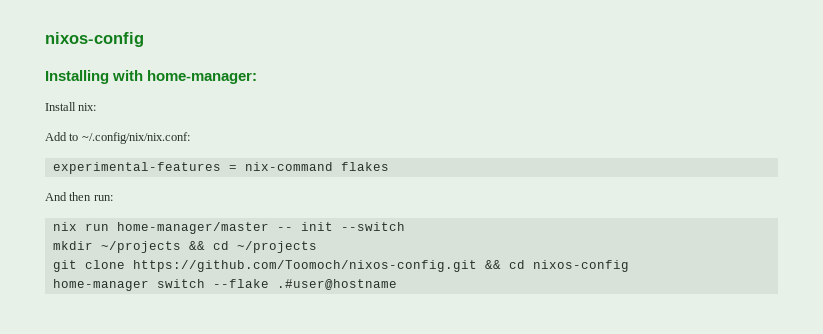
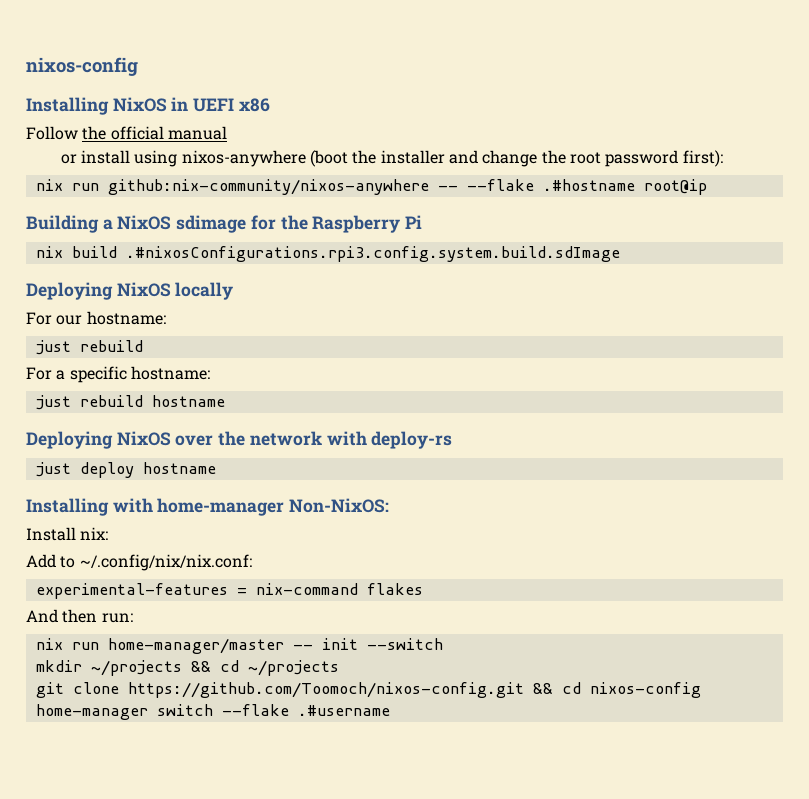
[112,70,258,84] with home-manager: -> [112,97,270,112] [26,126,227,140] [60,150,723,167] [35,179,707,195] [26,215,423,233] [35,246,620,262] [26,282,234,300] [26,311,166,325] [35,340,143,355] [26,366,210,383] [35,395,225,410] [26,431,453,449] [35,462,216,478] [26,498,390,516] NixOS in UEFI x86 // Follow the official manual // or install using nixos-anywhere (boot the installer and change the root password first): // nix run github:nix-community/nixos-anywhere -- --flake .#hostname root@ip // Building a NixOS sdimage for the Raspberry Pi // nix build .#nixosConfigurations.rpi3.config.system.build.sdImage // Deploying NixOS locally // For our hostname: // just rebuild // For a specific hostname: // just rebuild hostname // Deploying NixOS over the network with deploy-rs // just deploy hostname // Installing with home-manager Non-NixOS:
[276,279,397,290] .#user@hostname -> [297,705,390,716] .#username

